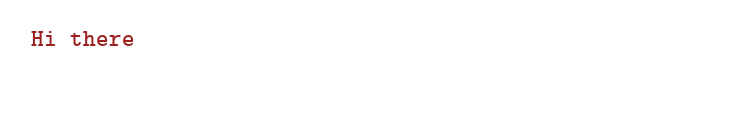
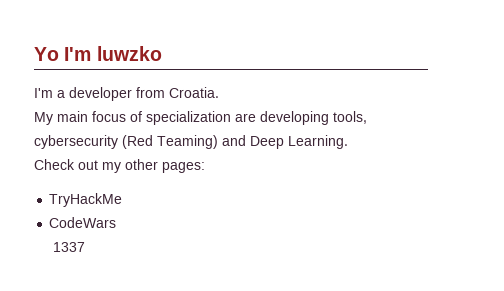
[31,31,135,46] Hi there -> [34,46,162,61] [34,87,219,101] [34,111,367,125] [34,135,348,149] [34,159,205,173] [49,193,123,207] [49,217,117,228] [53,242,86,252] Yo I'm luwzko // I'm a developer from Croatia. // My main focus of specialization are developing tools, cybersecurity (Red Teaming) and Deep Learning. // Check out my other pages: // TryHackMe // CodeWars // 1337

